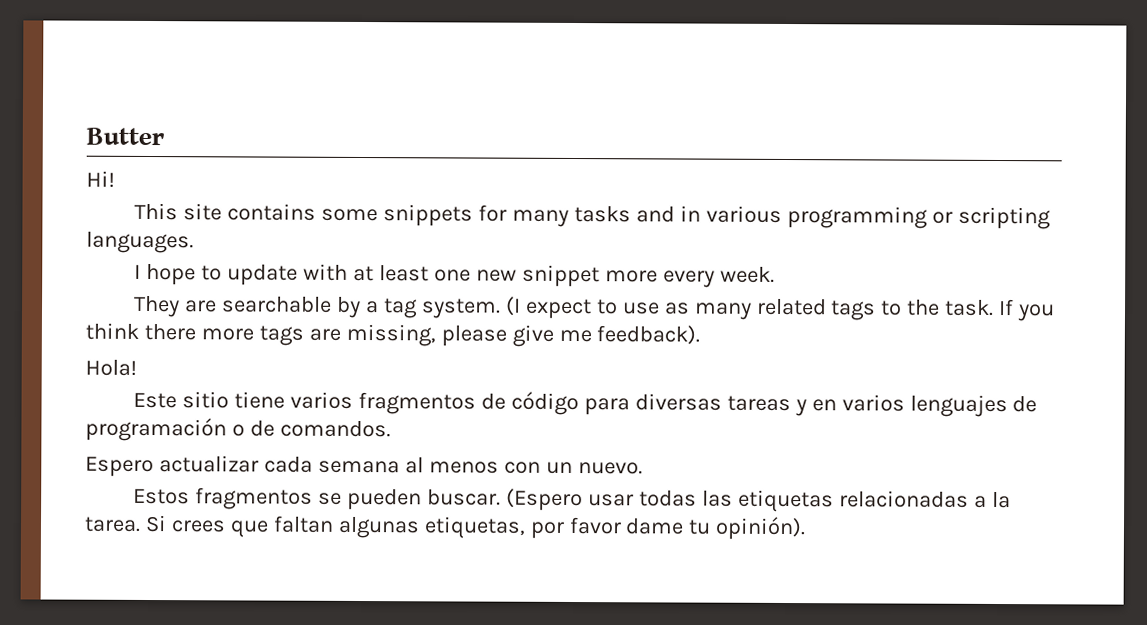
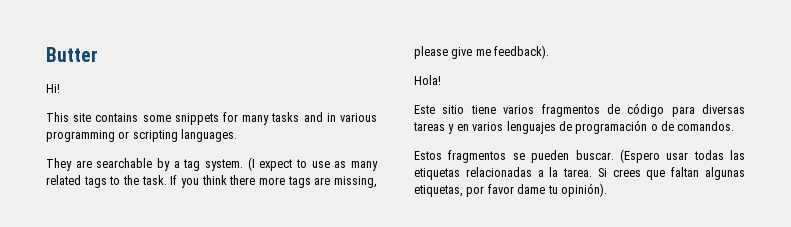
[134,263,775,288] // I hope to update with at least one new snippet more every week. -> (238, 135) none
[85,455,643,478] // Espero actualizar cada semana al menos con un nuevo. -> (735, 126) none

